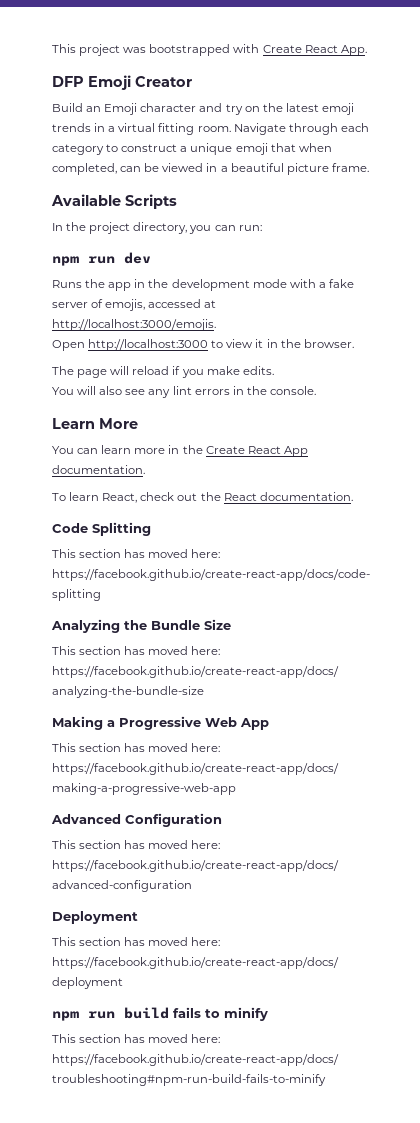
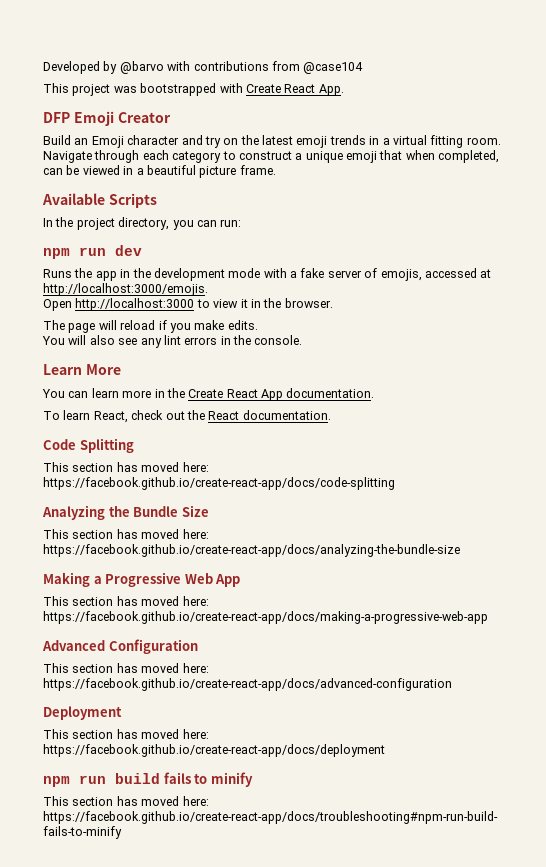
(52, 48) none -> [43,61,364,74] Developed by @barvo with contributions from @case104 //

